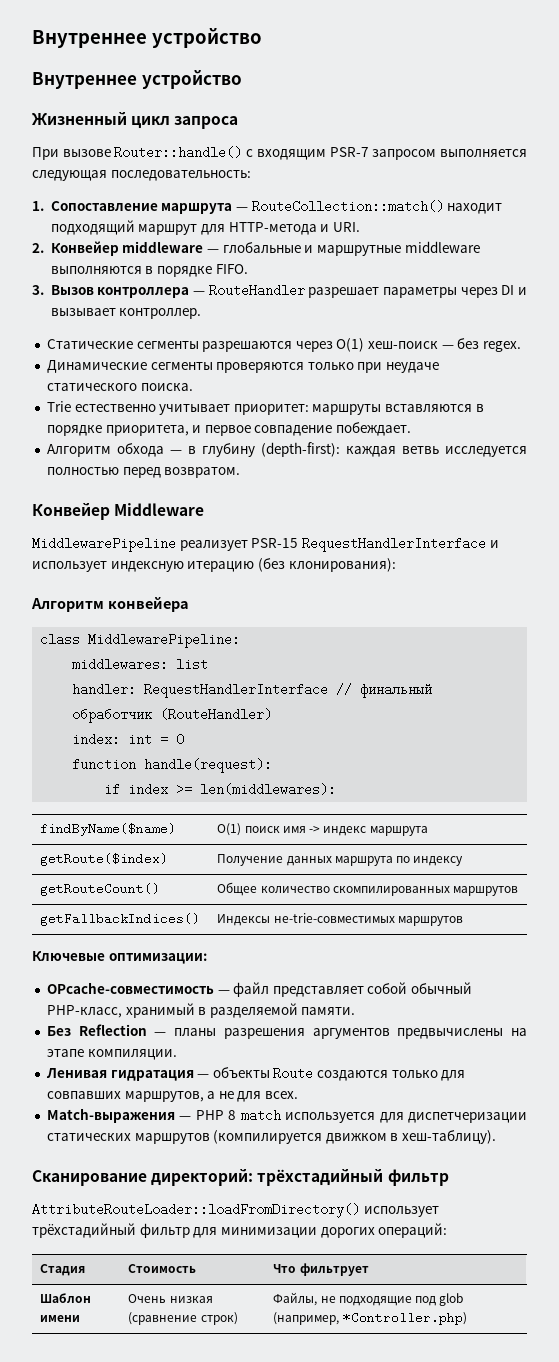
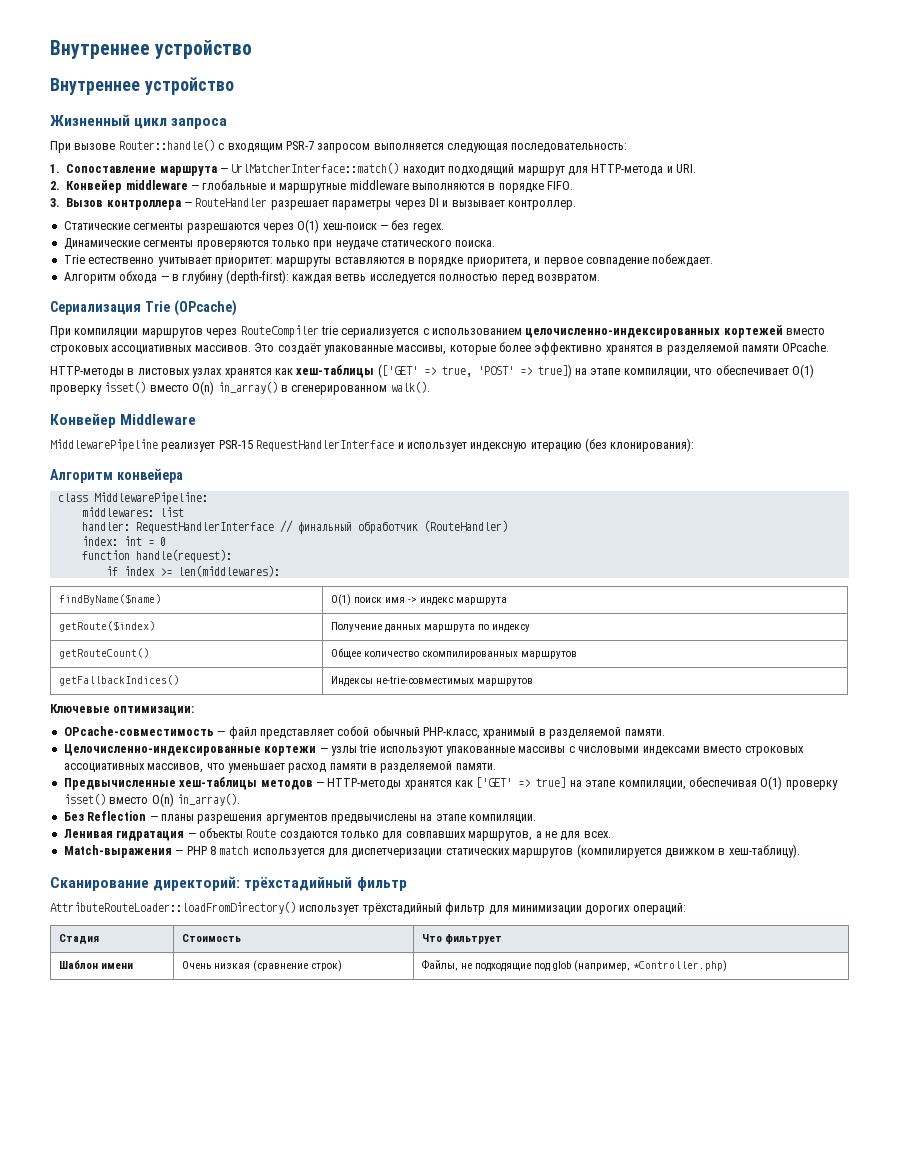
[251,200,444,213] RouteCollection::match() -> [231,162,400,174] UrlMatcherInterface::match()
(241, 472) none -> [50,300,237,316] [50,325,826,338] [50,342,830,355] [50,364,814,378] [50,381,430,395] // Сериализация Trie (OPcache) // При компиляции маршрутов через RouteCompiler trie сериализуется с использованием целочисленно-индексированных кортежей вместо строковых ассоциативных массивов. Это создаёт упакованные массивы, которые более эффективно хранятся в разделяемой памяти OPcache. // HTTP-методы в листовых узлах хранятся как хеш-таблицы (['GET' => true, 'POST' => true]) на этапе компиляции, что обеспечивает O(1) проверку isset() вместо O(n) in_array() в сгенерированном walk().
(356, 1011) none -> [63,744,805,756] [63,761,496,773] [63,776,838,790] [63,793,240,807] // Целочисленно-индексированные кортежи — узлы trie используют упакованные массивы с числовыми индексами вместо строковых ассоциативных массивов, что уменьшает расход памяти в разделяемой памяти. // Предвычисленные хеш-таблицы методов — HTTP-методы хранятся как ['GET' => true] на этапе компиляции, обеспечивая O(1) проверку isset() вместо O(n) in_array().

